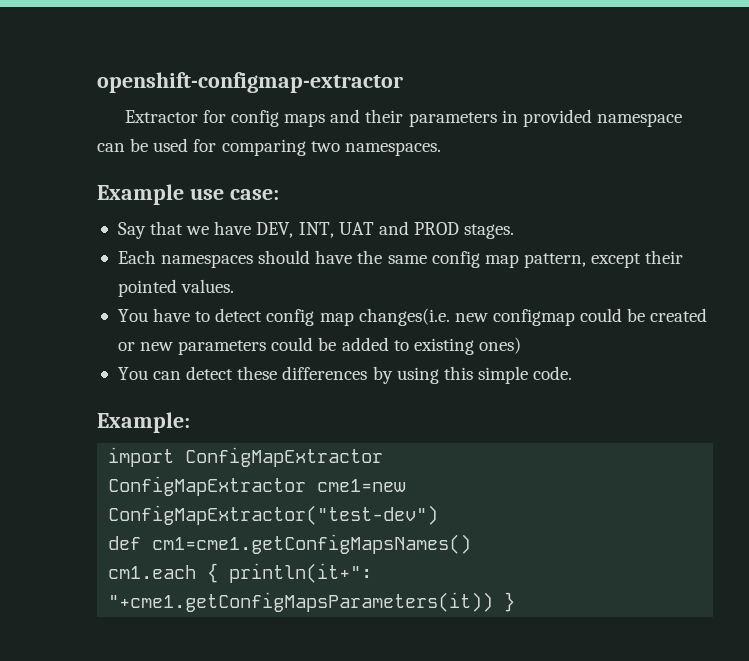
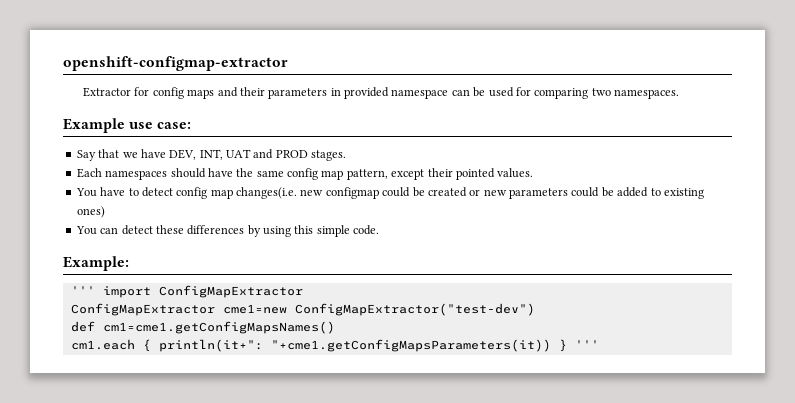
(190, 422) none -> [70,286,95,295] '''
(516, 602) none -> [574,340,599,349] '''

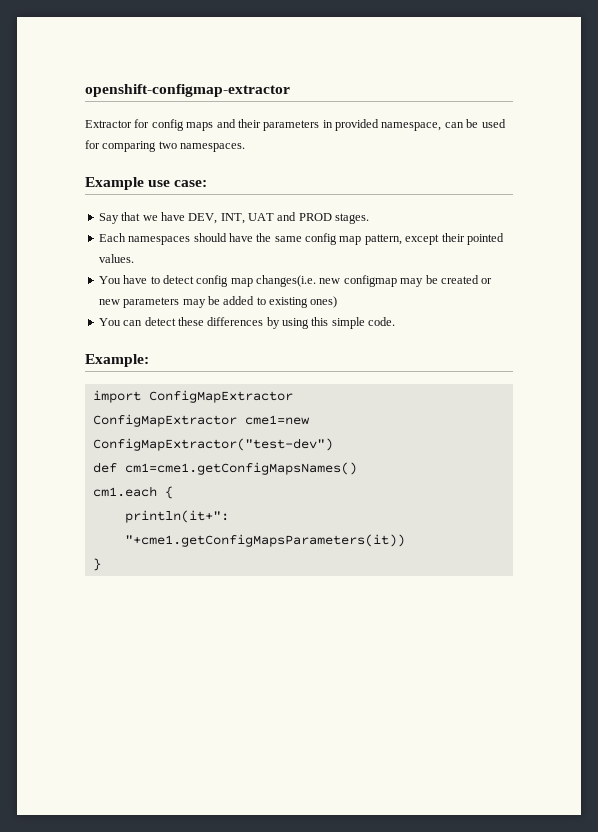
[391,89,449,99] namespace -> [381,122,442,131] namespace,
[382,187,411,197] could -> [400,278,424,287] may
[571,187,600,197] could -> [182,299,206,308] may
[70,286,95,295] ''' -> (149, 360) none
(151, 345) none -> (173, 492) //
[558,339,599,352] } ''' -> [92,558,101,571] // }

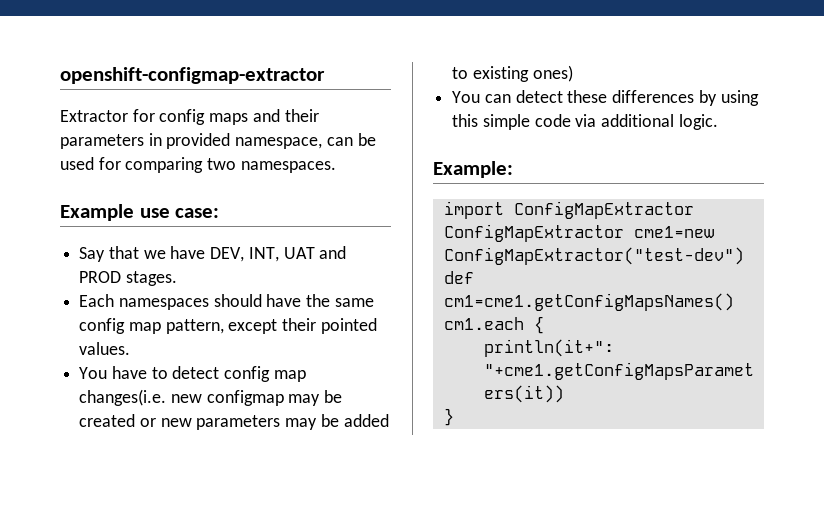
[368,317,396,326] code. -> [534,114,718,130] code via additional logic.

